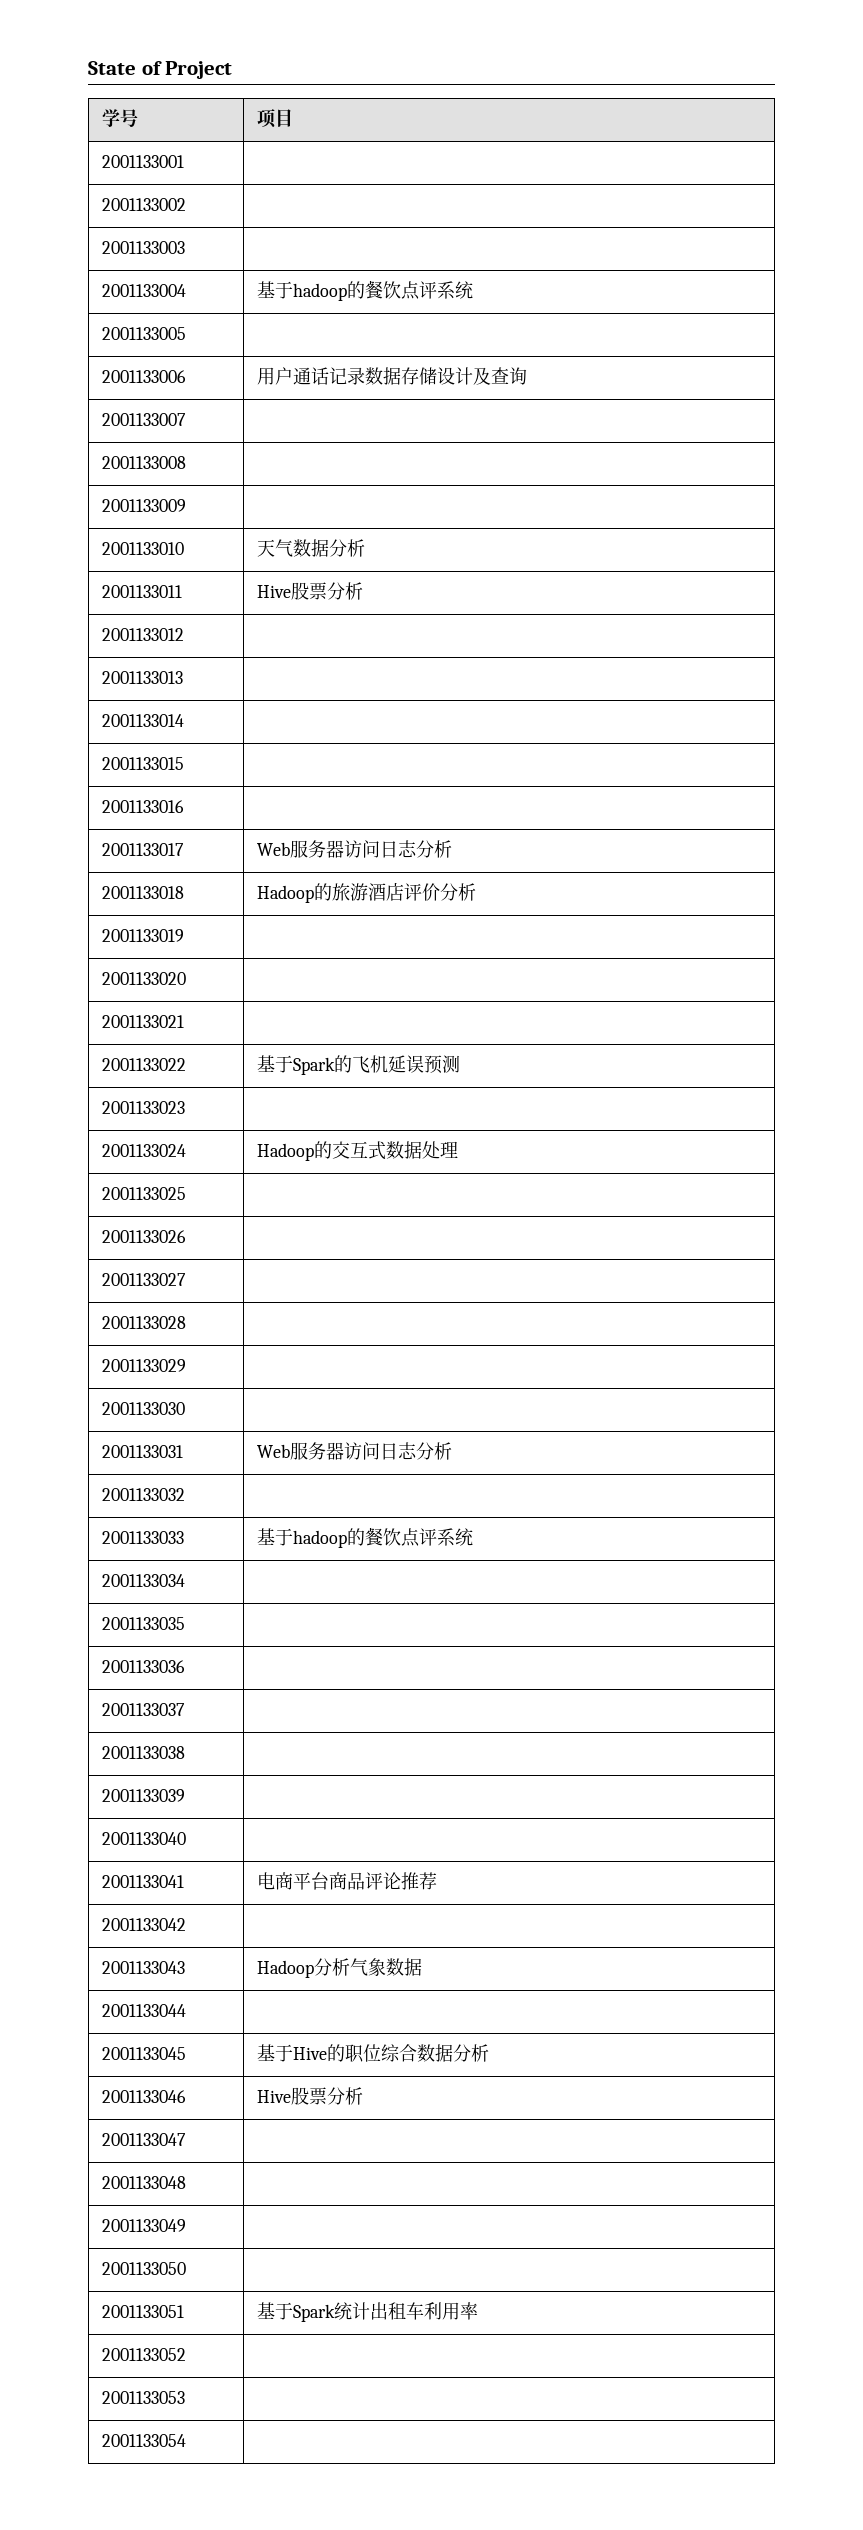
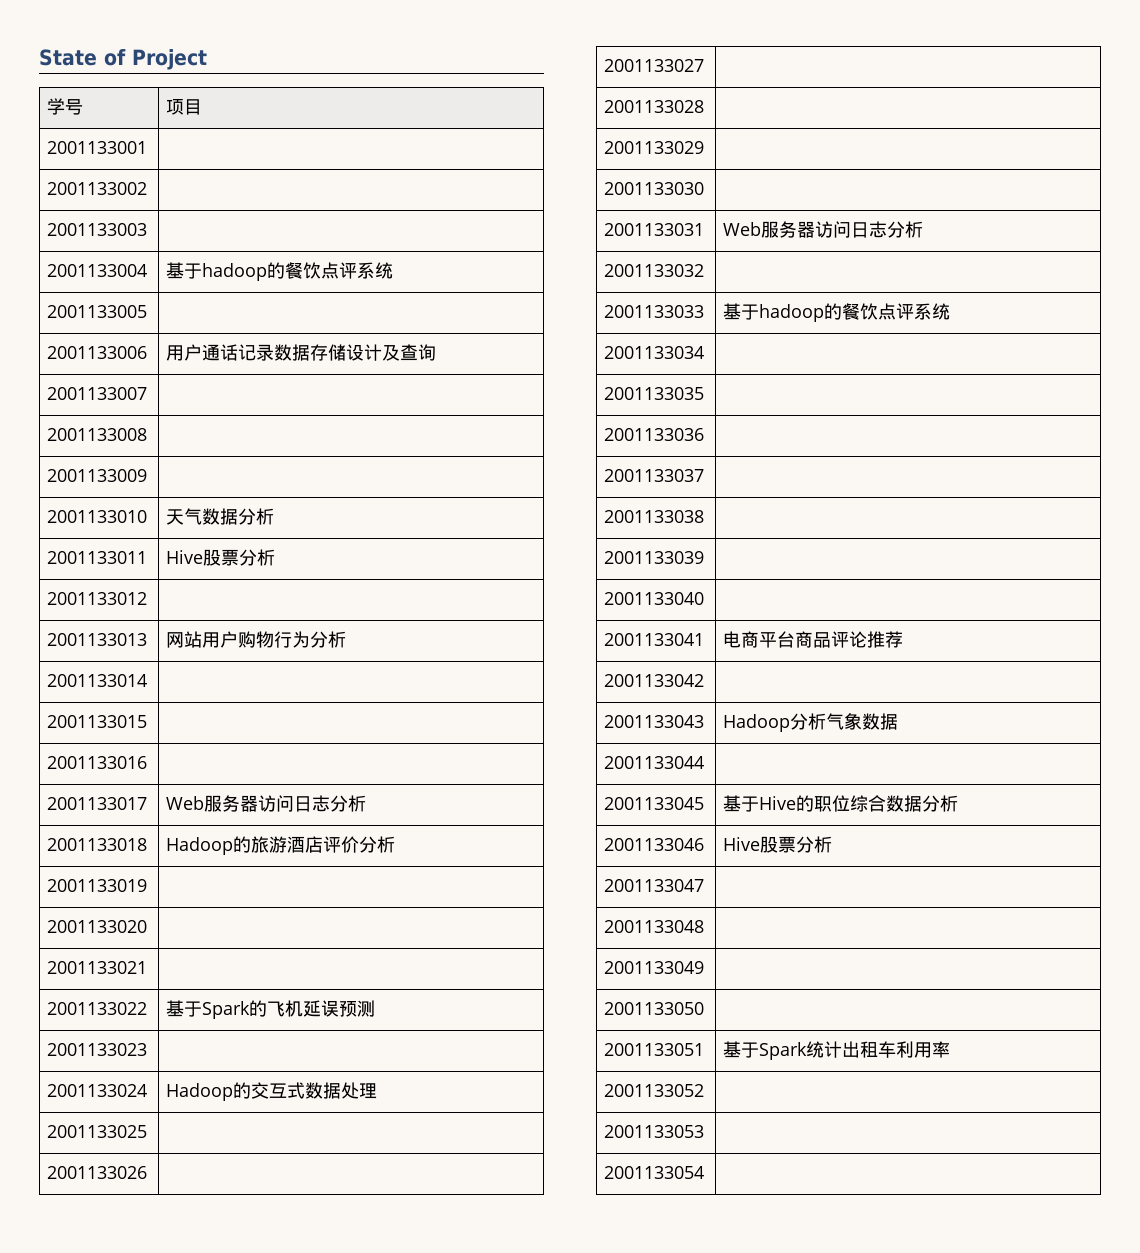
(184, 677) none -> [166,631,347,648] 网站用户购物行为分析

